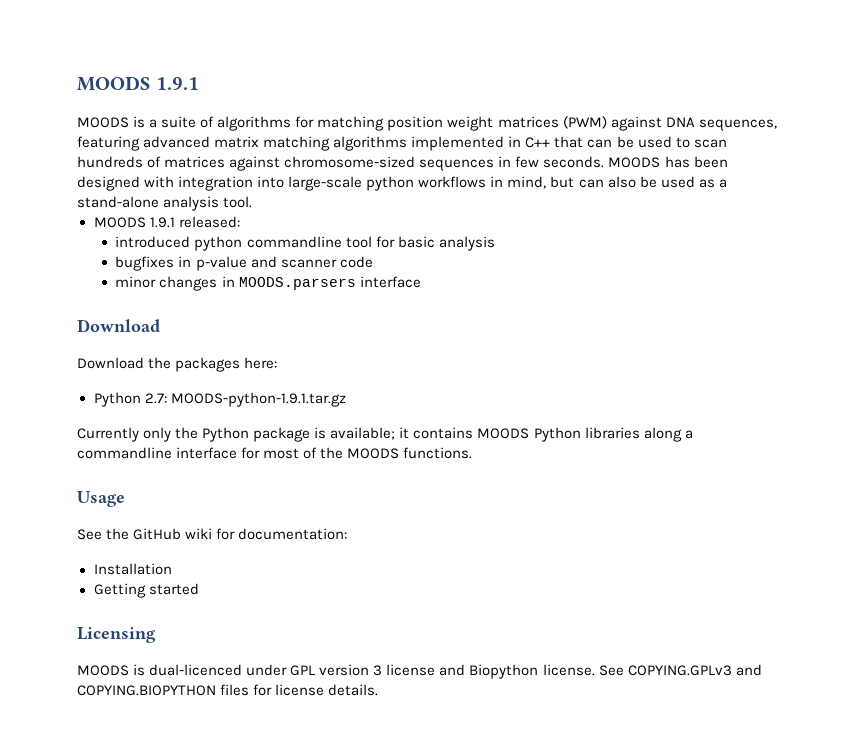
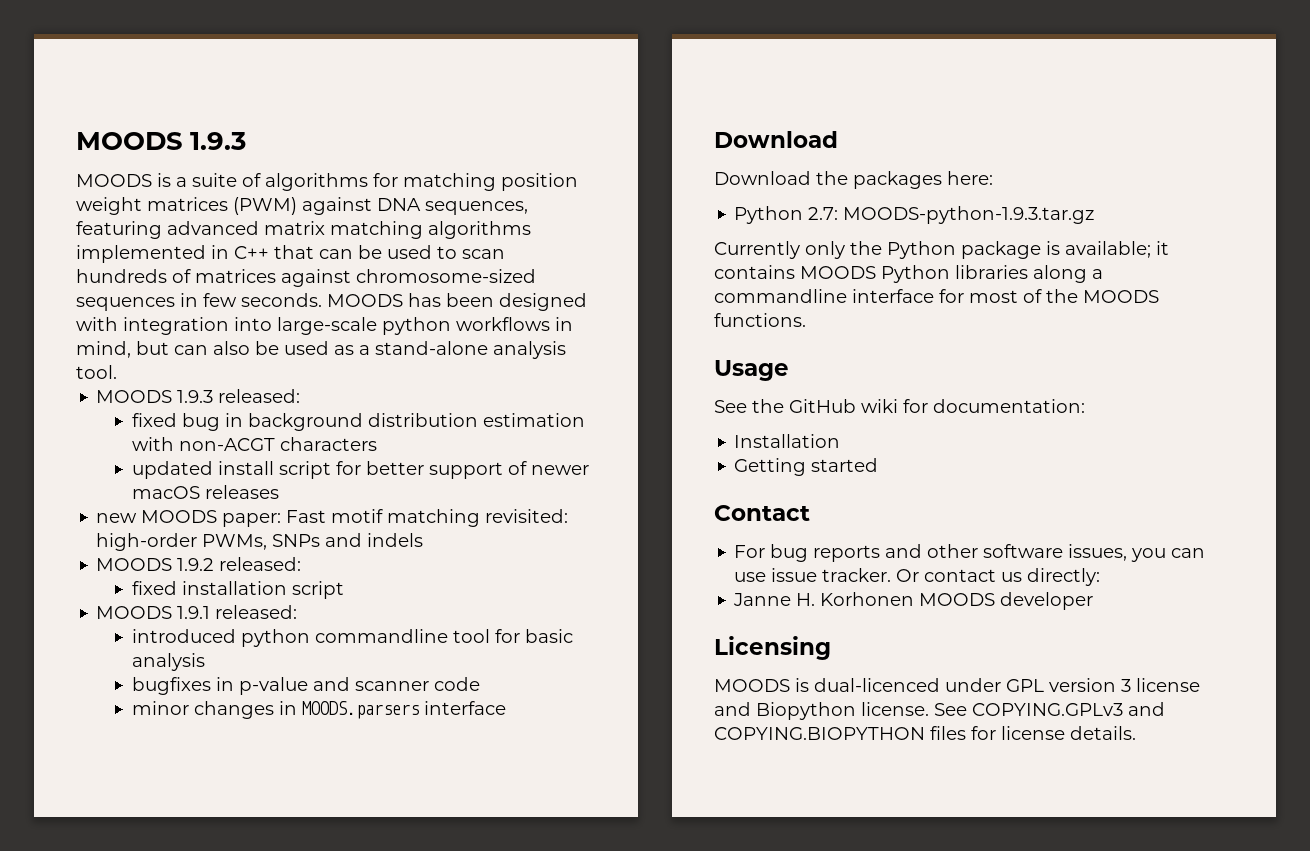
[77,76,199,91] MOODS 1.9.1 -> [76,132,247,150] MOODS 1.9.3
(253, 202) none -> [96,389,301,403] [131,413,585,431] [131,437,377,451] [131,461,589,479] [131,485,279,499] [96,509,569,527] [96,533,424,551] [96,557,302,571] [131,581,344,599] // MOODS 1.9.3 released: // fixed bug in background distribution estimation with non-ACGT characters // updated install script for better support of newer macOS releases // new MOODS paper: Fast motif matching revisited: high-order PWMs, SNPs and indels // MOODS 1.9.2 released: // fixed installation script
[170,392,346,407] MOODS-python-1.9.1.tar.gz -> [843,206,1095,224] MOODS-python-1.9.3.tar.gz
(199, 589) none -> [714,505,810,521] [734,544,1206,562] [734,568,1101,586] [733,592,1094,610] // Contact // For bug reports and other software issues, you can use issue tracker. Or contact us directly: // Janne H. Korhonen MOODS developer

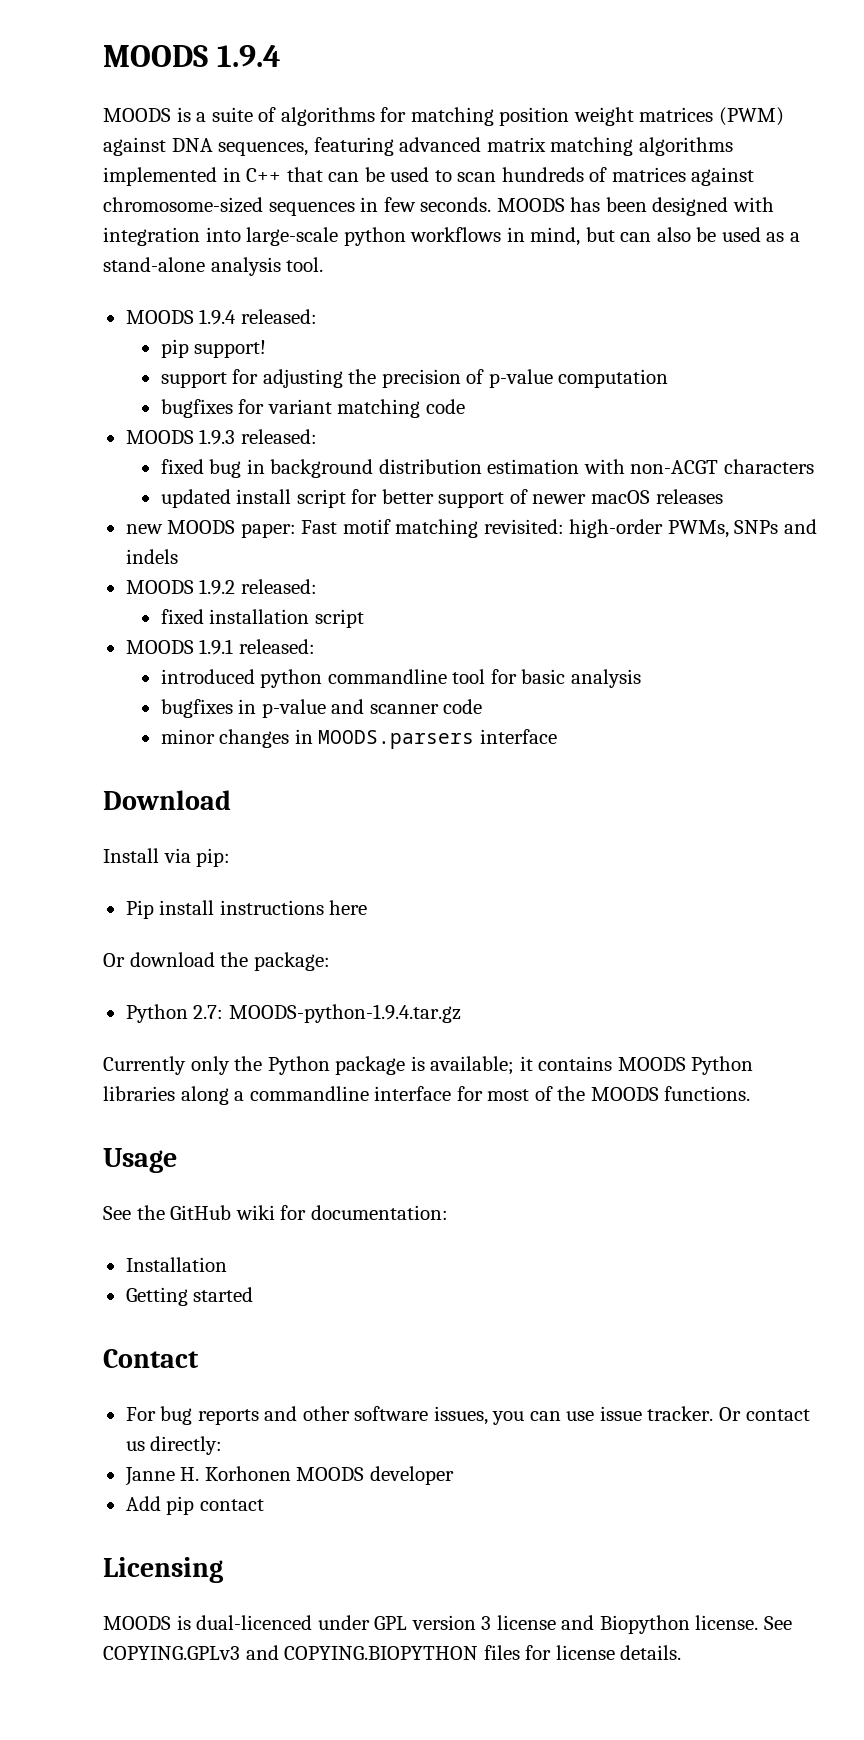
[76,132,247,150] MOODS 1.9.3 -> [103,45,281,67] MOODS 1.9.4
(117, 372) none -> [125,309,317,325] [160,339,267,358] [160,369,669,388] [160,399,465,418] // MOODS 1.9.4 released: // pip support! // support for adjusting the precision of p-value computation // bugfixes for variant matching code
[714,171,993,189] Download the packages here: -> [103,848,231,867] [125,900,368,919] [103,952,330,971] Install via pip: // Pip install instructions here // Or download the package:
[843,206,1095,224] MOODS-python-1.9.3.tar.gz -> [228,1004,461,1023] MOODS-python-1.9.4.tar.gz
(1094, 601) none -> [125,1496,264,1515] // Add pip contact

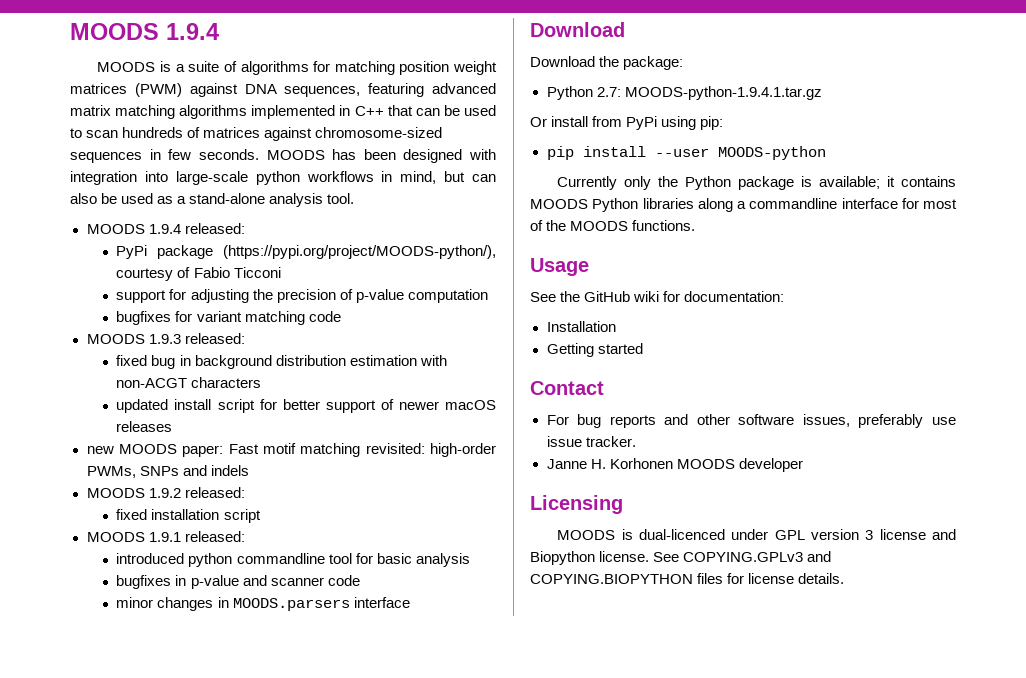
[160,339,267,358] pip support! -> [116,245,496,259] [116,267,281,281] PyPi package (https://pypi.org/project/MOODS-python/), courtesy of Fabio Ticconi
[103,848,231,867] [125,900,368,919] [103,952,330,971] [125,1004,461,1023] Install via pip: // Pip install instructions here // Or download the package: // Python 2.7: MOODS-python-1.9.4.tar.gz -> [530,56,684,70] [546,86,822,100] [530,116,724,130] [546,146,826,160] Download the package: // Python 2.7: MOODS-python-1.9.4.1.tar.gz // Or install from PyPi using pip: // pip install --user MOODS-python
[492,1411,561,1425] you can -> [858,414,924,428] preferably
[718,1407,810,1421] [125,1436,223,1455] Or contact us directly: -> (636, 441) none
[125,1496,264,1515] // Add pip contact -> (803, 465) none

